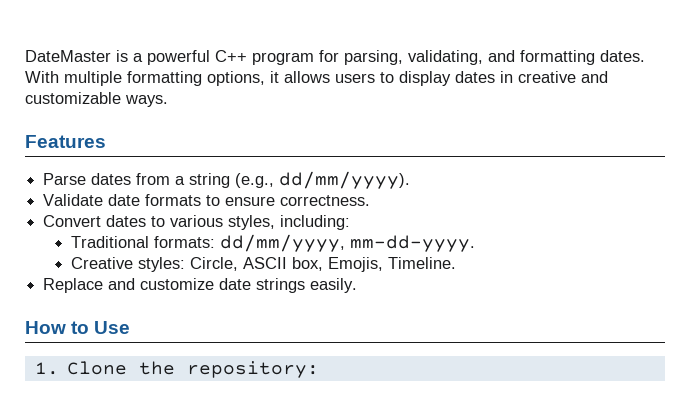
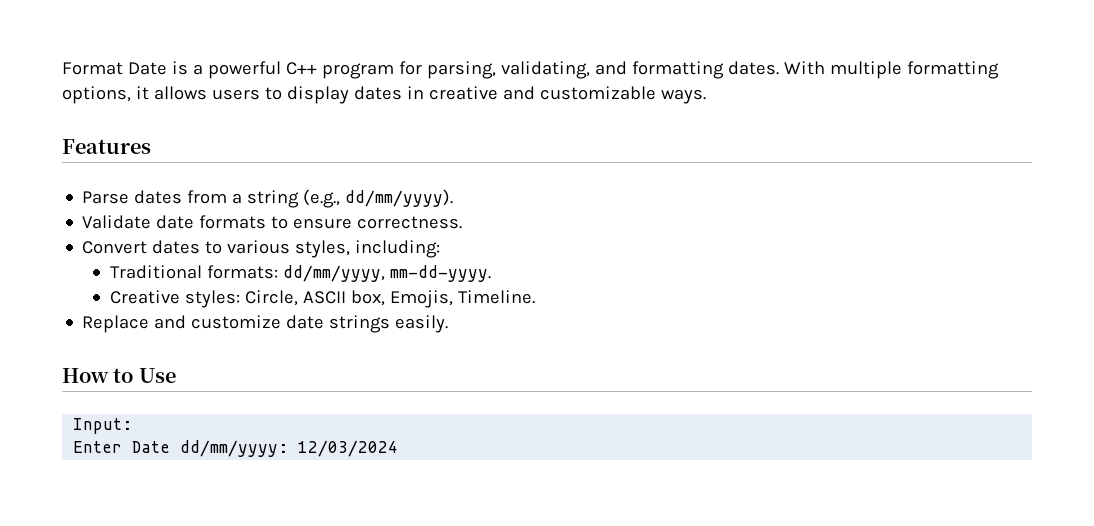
[25,50,111,62] DateMaster -> [62,62,167,75] Format Date
[34,361,320,378] 1. Clone the repository: -> [73,418,133,434] [73,440,399,457] Input: // Enter Date dd/mm/yyyy: 12/03/2024

